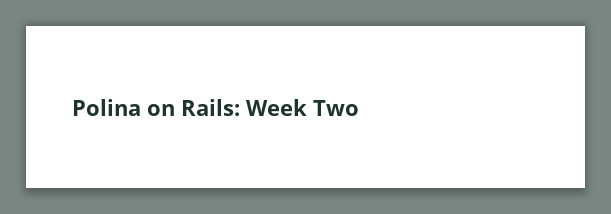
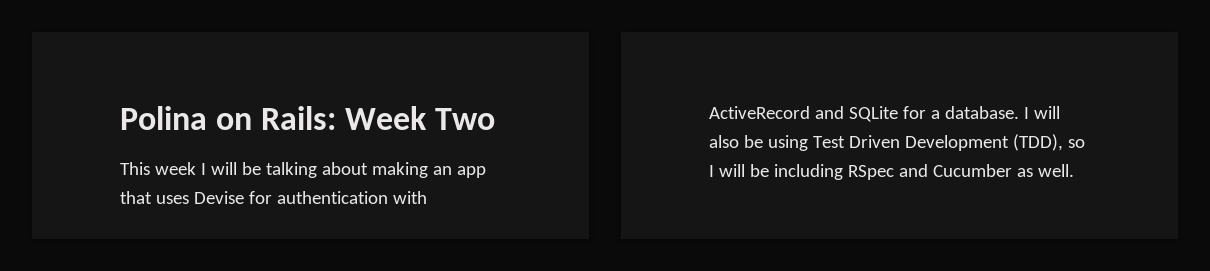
(359, 108) none -> [120,162,486,178] [120,191,427,204] [709,106,1060,122] [709,134,1085,151] [709,164,1074,180] // This week I will be talking about making an app that uses Devise for authentication with ActiveRecord and SQLite for a database. I will also be using Test Driven Development (TDD), so I will be including RSpec and Cucumber as well.

